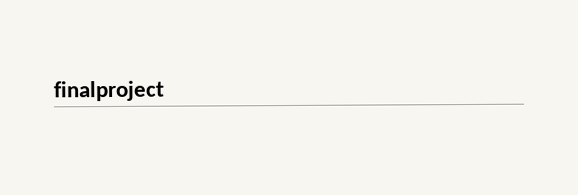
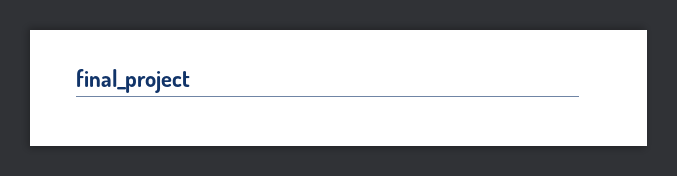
[53,80,165,102] finalproject -> [76,69,190,93] final_project

